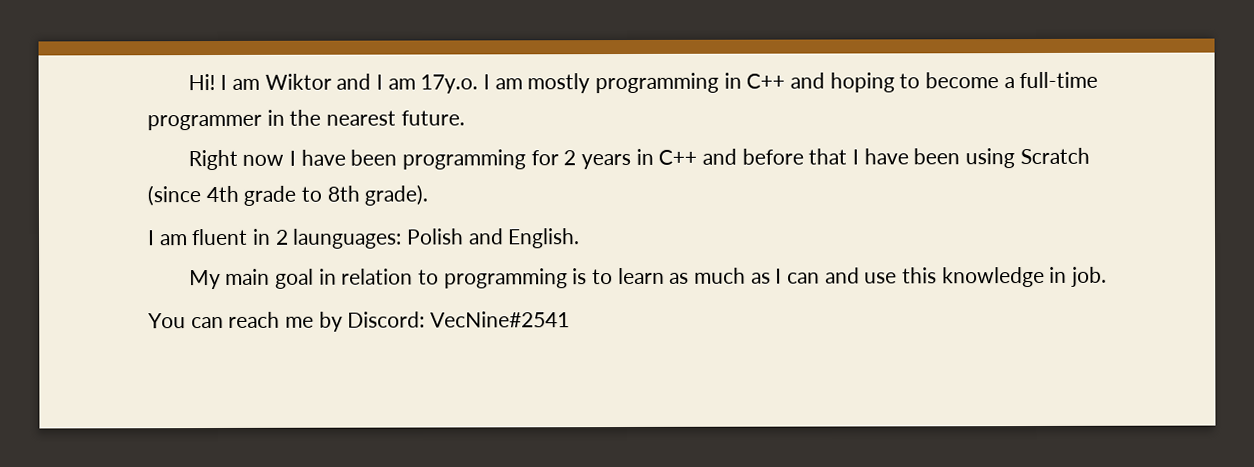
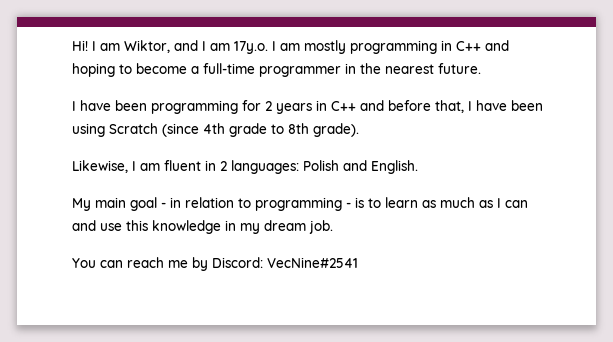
[264,73,332,90] Wiktor -> [124,40,170,53] Wiktor,
[187,149,285,171] Right now -> (481, 68) none
[808,148,848,165] that -> [435,100,464,113] that,
(429, 195) none -> [72,160,128,173] Likewise,
[292,228,403,249] launguages: -> [231,160,299,174] languages:
(314, 278) none -> [161,202,166,208] -
(568, 278) none -> [346,202,351,208] -
(1068, 274) none -> [240,220,306,234] my dream

